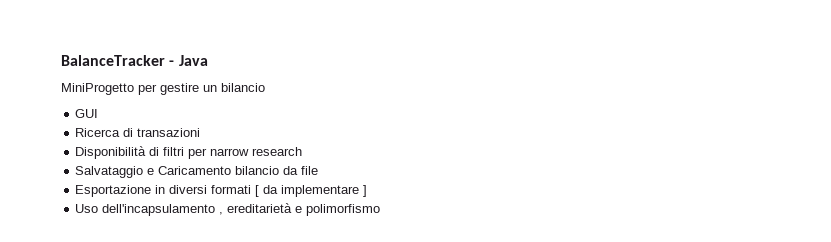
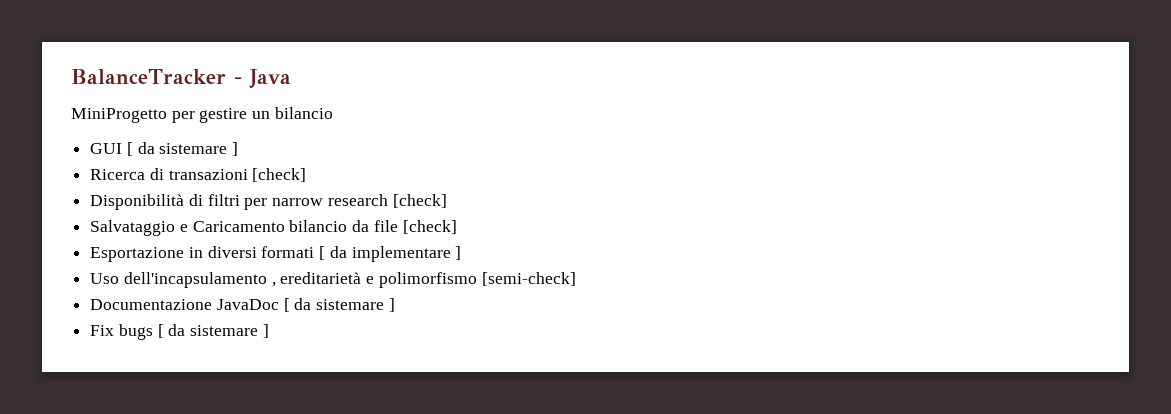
(99, 113) none -> [126,142,239,156] [ da sistemare ]
(201, 132) none -> [252,168,307,182] [check]
(303, 151) none -> [392,194,447,208] [check]
(319, 170) none -> [402,220,457,234] [check]
(381, 210) none -> [481,272,576,286] [90,298,395,312] [90,324,269,340] [semi-check] // Documentazione JavaDoc [ da sistemare ] // Fix bugs [ da sistemare ]

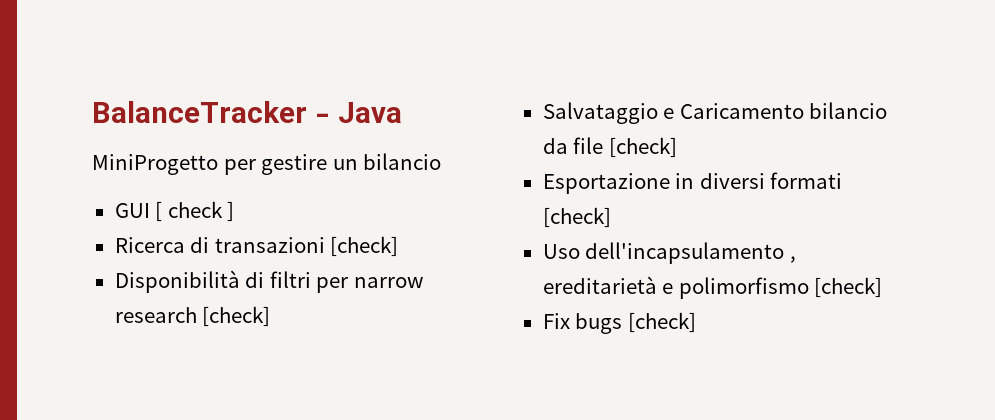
[137,142,228,154] da sistemare -> [167,201,223,218] check
[319,246,462,262] [ da implementare ] -> [542,207,611,228] [check]
[481,272,576,286] [90,298,395,312] [90,324,269,340] [semi-check] // Documentazione JavaDoc [ da sistemare ] // Fix bugs [ da sistemare ] -> [814,277,883,298] [542,312,696,334] [check] // Fix bugs [check]

